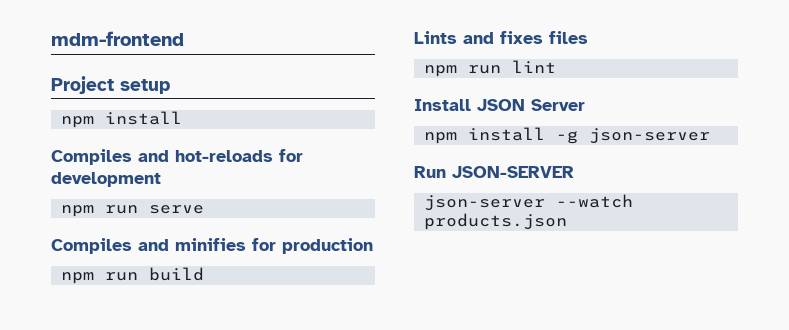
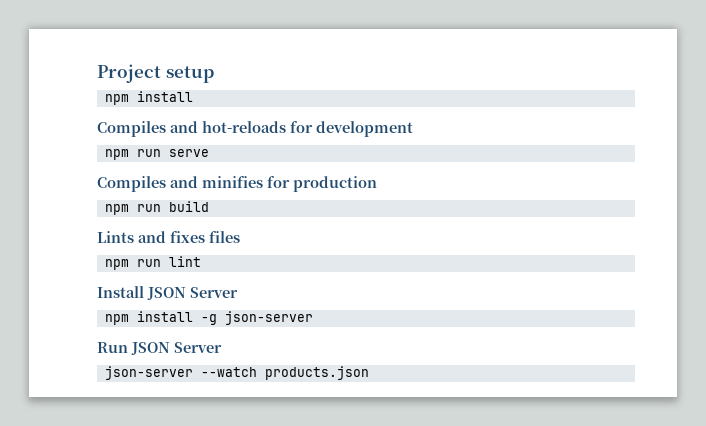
[51,31,184,46] mdm-frontend // -> (97, 73) none
[452,166,574,178] JSON-SERVER -> [131,342,222,355] JSON Server

